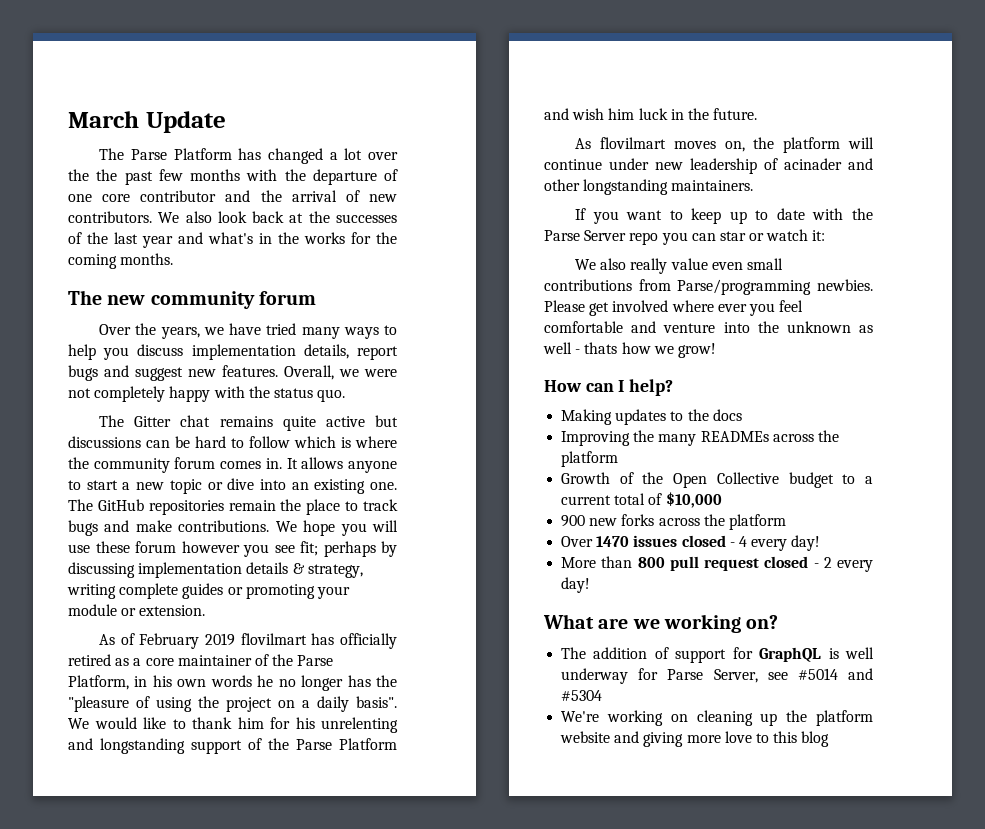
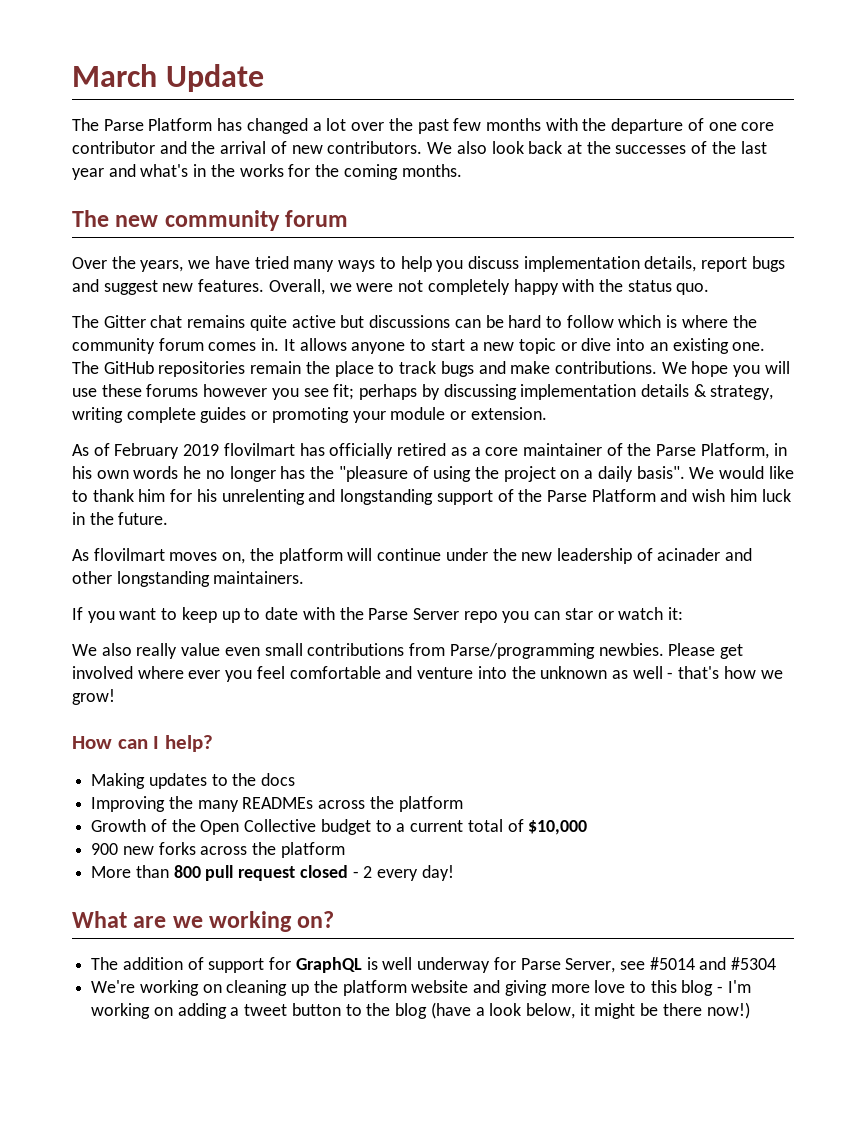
[96,169,118,181] the -> (413, 124) none
[135,541,176,553] forum -> [146,384,199,397] forums
(649, 164) none -> [492,548,517,561] the
[584,342,618,354] thats -> [678,666,720,679] that's
[561,535,821,551] // Over 1470 issues closed - 4 every day! -> (345, 850) none
(830, 739) none -> [717,980,751,993] [91,1002,750,1019] - I'm working on adding a tweet button to the blog (have a look below, it might be there now!)

